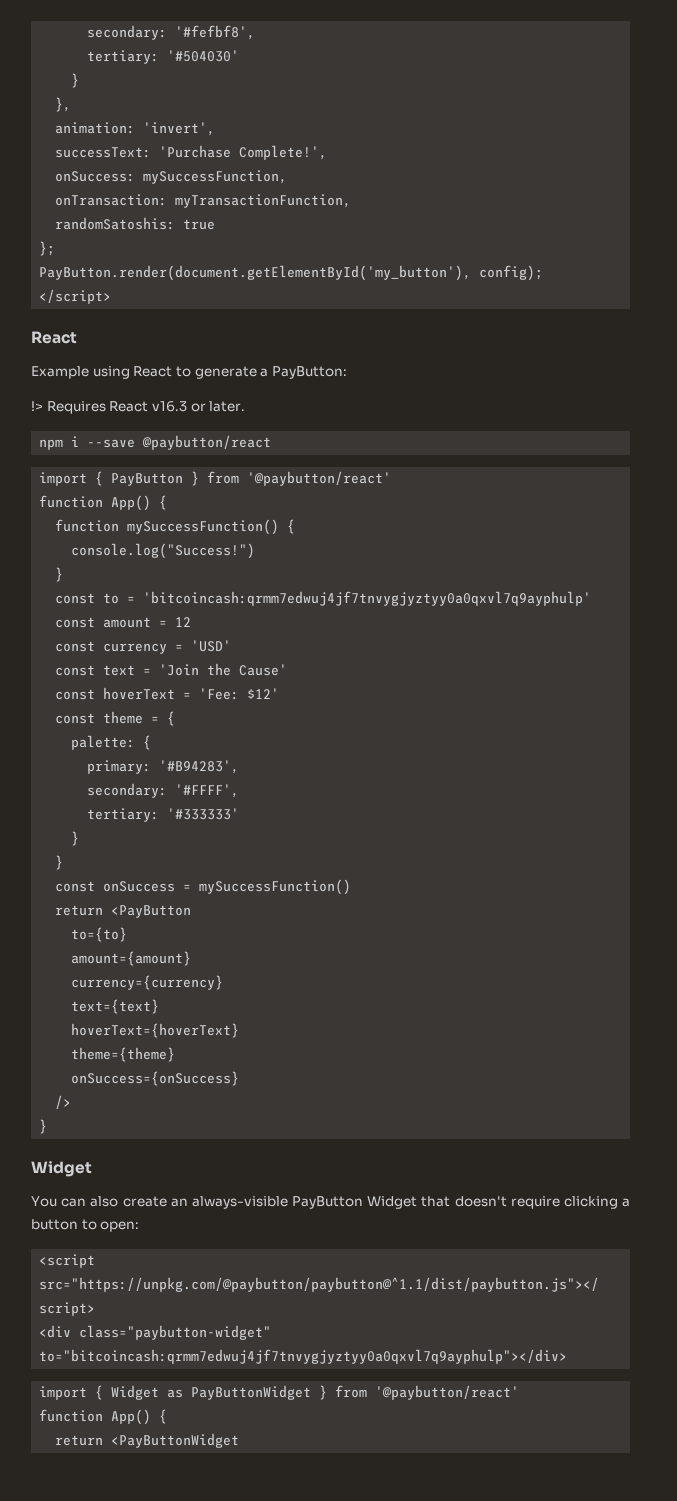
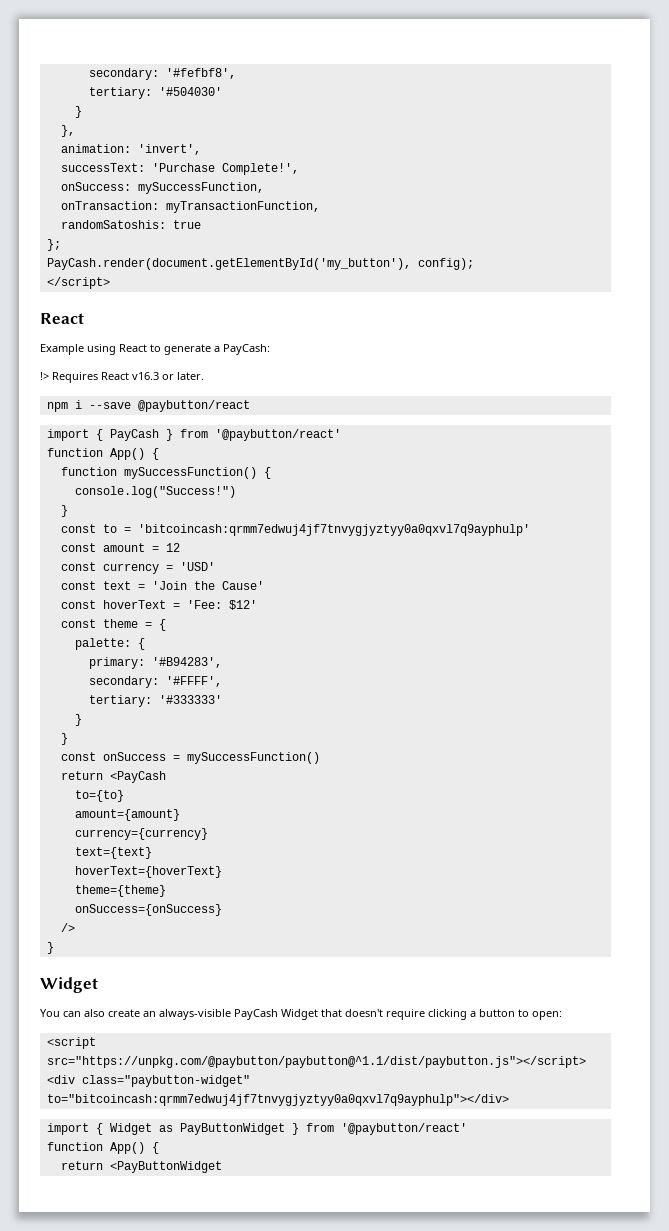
[39,265,472,281] PayButton.render(document.getElementById('my_button'), -> [46,258,411,270] PayCash.render(document.getElementById('my_button'),
[271,366,347,379] PayButton: -> [223,344,270,355] PayCash:
[111,473,184,486] PayButton -> [109,429,159,441] PayCash
[111,905,192,918] <PayButton -> [109,771,166,783] <PayCash
[292,1196,363,1209] PayButton -> [234,1009,278,1020] PayCash

